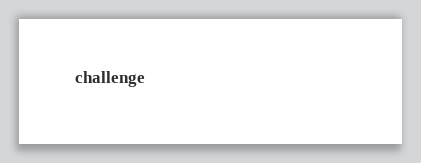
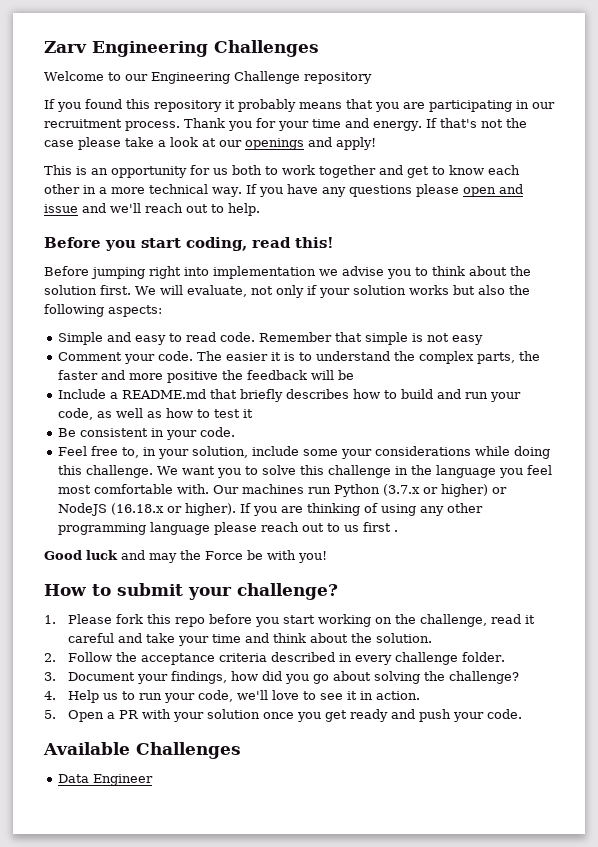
[75,71,145,87] challenge -> [44,40,319,57] [44,71,372,84] [44,99,555,112] [44,118,527,131] [44,137,376,150] [44,165,520,178] [44,184,523,197] [44,203,260,216] [44,237,334,251] [44,266,531,279] [44,285,530,298] [44,304,162,317] [58,332,484,345] [58,351,541,364] [58,370,355,383] [58,389,522,402] [58,408,254,420] [58,427,236,440] [58,446,551,459] [58,465,553,478] [58,484,508,497] [58,503,484,516] [58,522,399,535] [44,550,327,563] [44,583,338,600] [44,614,535,627] [67,633,432,646] [44,652,505,665] [44,671,519,684] [44,690,420,703] [44,709,522,722] [43,742,241,759] [58,774,154,786] Zarv Engineering Challenges // Welcome to our Engineering Challenge repository // If you found this repository it probably means that you are participating in our recruitment process. Thank you for your time and energy. If that's not the case please take a look at our openings and apply! // This is an opportunity for us both to work together and get to know each other in a more technical way. If you have any questions please open and issue and we'll reach out to help. // Before you start coding, read this! // Before jumping right into implementation we advise you to think about the solution first. We will evaluate, not only if your solution works but also the following aspects: // Simple and easy to read code. Remember that simple is not easy // Comment your code. The easier it is to understand the complex parts, the faster and more positive the feedback will be // Include a README.md that briefly describes how to build and run your code, as well as how to test it // Be consistent in your code. // Feel free to, in your solution, include some your considerations while doing this challenge. We want you to solve this challenge in the language you feel most comfortable with. Our machines run Python (3.7.x or higher) or NodeJS (16.18.x or higher). If you are thinking of using any other programming language please reach out to us first . // Good luck and may the Force be with you! // How to submit your challenge? // 1. Please fork this repo before you start working on the challenge, read it careful and take your time and think about the solution. // 2. Follow the acceptance criteria described in every challenge folder. // 3. Document your findings, how did you go about solving the challenge? // 4. Help us to run your code, we'll love to see it in action. // 5. Open a PR with your solution once you get ready and push your code. // Available Challenges // Data Engineer

